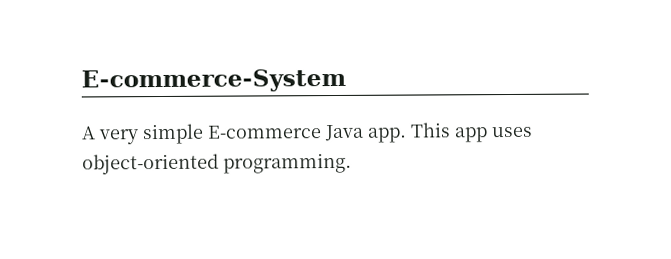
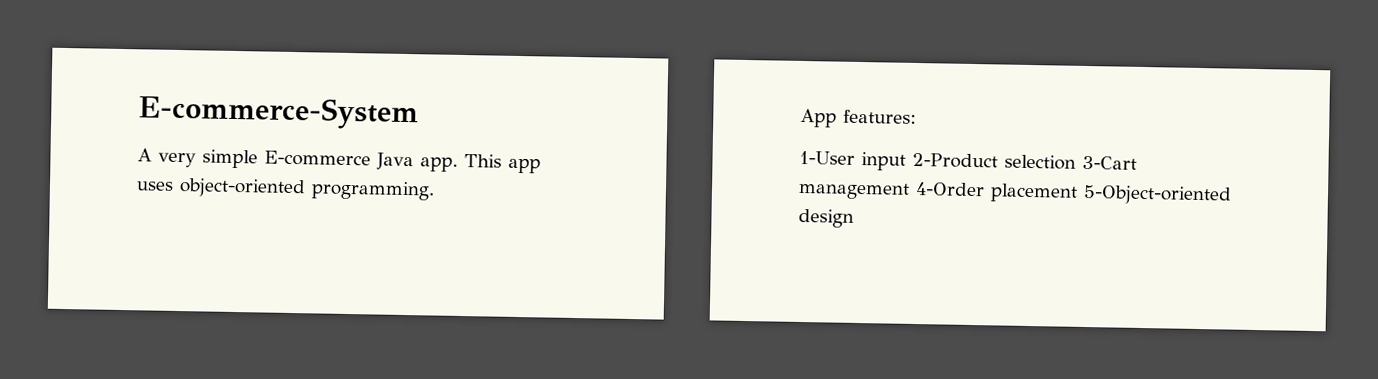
(352, 163) none -> [800,108,917,128] [799,150,1137,171] [798,181,1232,206] [798,208,854,228] // App features: // 1-User input 2-Product selection 3-Cart management 4-Order placement 5-Object-oriented design

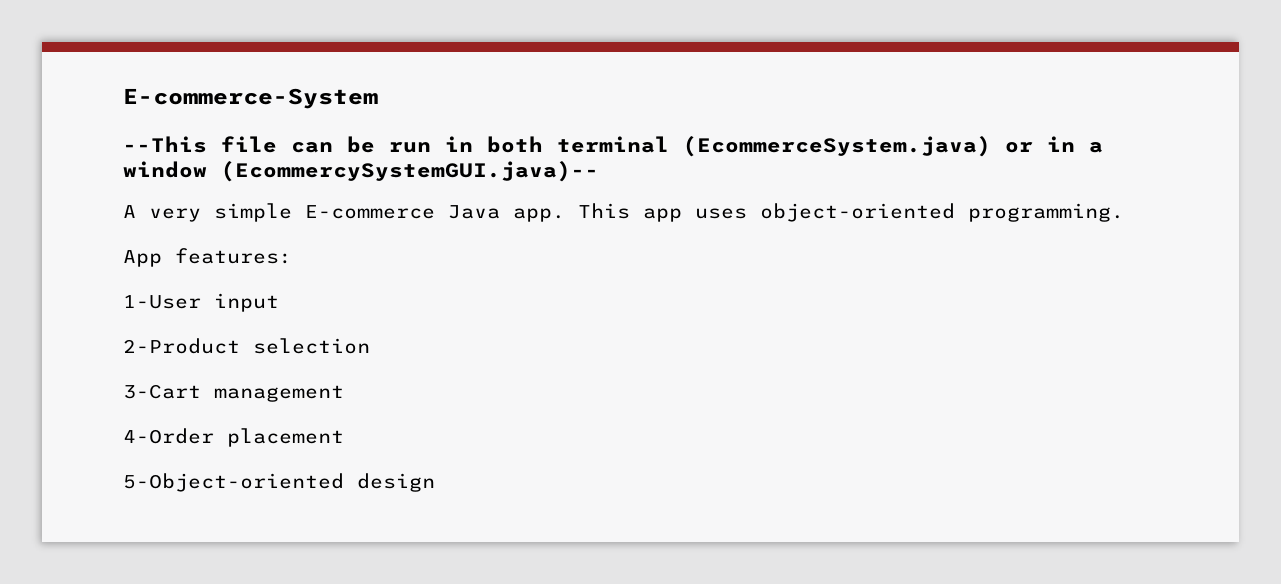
(419, 113) none -> [123,136,1103,157] [123,161,599,182] // --This file can be run in both terminal (EcommerceSystem.java) or in a window (EcommercySystemGUI.java)--
(906, 161) none -> (279, 302) //
(1076, 162) none -> (370, 346) //
(910, 190) none -> (344, 393) //
(1078, 193) none -> (344, 437) //

